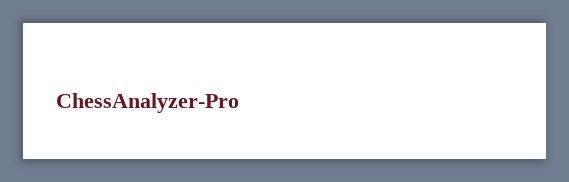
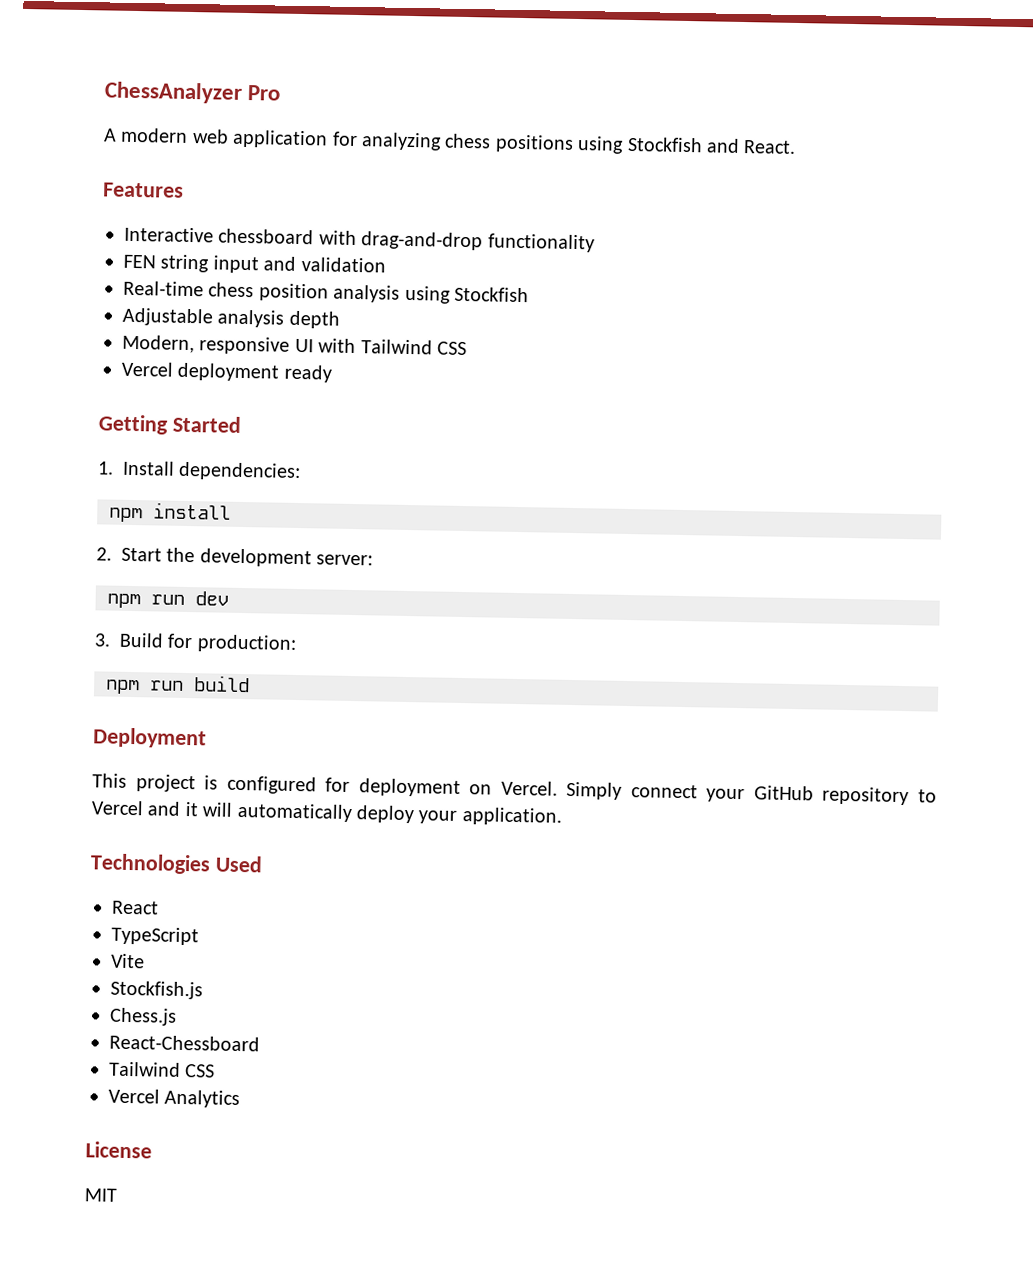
[56,93,239,113] ChessAnalyzer-Pro -> [104,81,282,104] [103,127,797,154] [103,182,184,198] [124,226,595,253] [123,254,386,274] [123,280,529,304] [122,307,340,329] [122,334,467,356] [121,361,332,383] [98,414,242,435] [97,460,302,482] [109,502,231,523] [96,547,374,568] [107,591,229,609] [94,632,297,653] [105,675,250,695] [93,727,207,749] [92,773,938,806] [91,800,562,826] [90,853,263,875] [111,900,159,915] [111,926,199,946] [111,953,145,969] [110,980,203,1000] [109,1007,177,1026] [109,1034,260,1052] [109,1061,216,1078] [108,1088,241,1109] [85,1141,152,1159] [84,1188,117,1202] ChessAnalyzer Pro // A modern web application for analyzing chess positions using Stockfish and React. // Features // Interactive chessboard with drag-and-drop functionality // FEN string input and validation // Real-time chess position analysis using Stockfish // Adjustable analysis depth // Modern, responsive UI with Tailwind CSS // Vercel deployment ready // Getting Started // 1. Install dependencies: // npm install // 2. Start the development server: // npm run dev // 3. Build for production: // npm run build // Deployment // This project is configured for deployment on Vercel. Simply connect your GitHub repository to Vercel and it will automatically deploy your application. // Technologies Used // React // TypeScript // Vite // Stockfish.js // Chess.js // React-Chessboard // Tailwind CSS // Vercel Analytics // License // MIT

